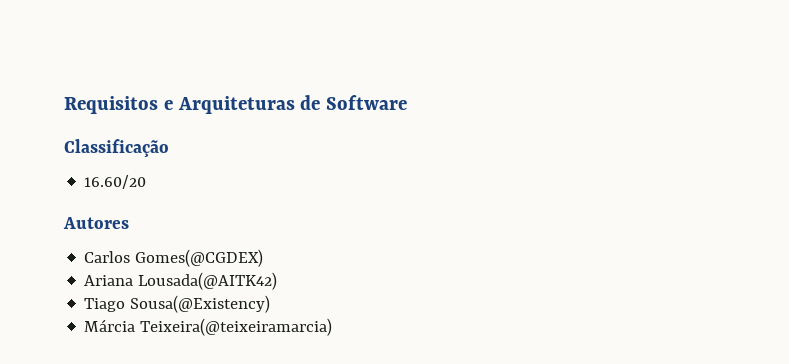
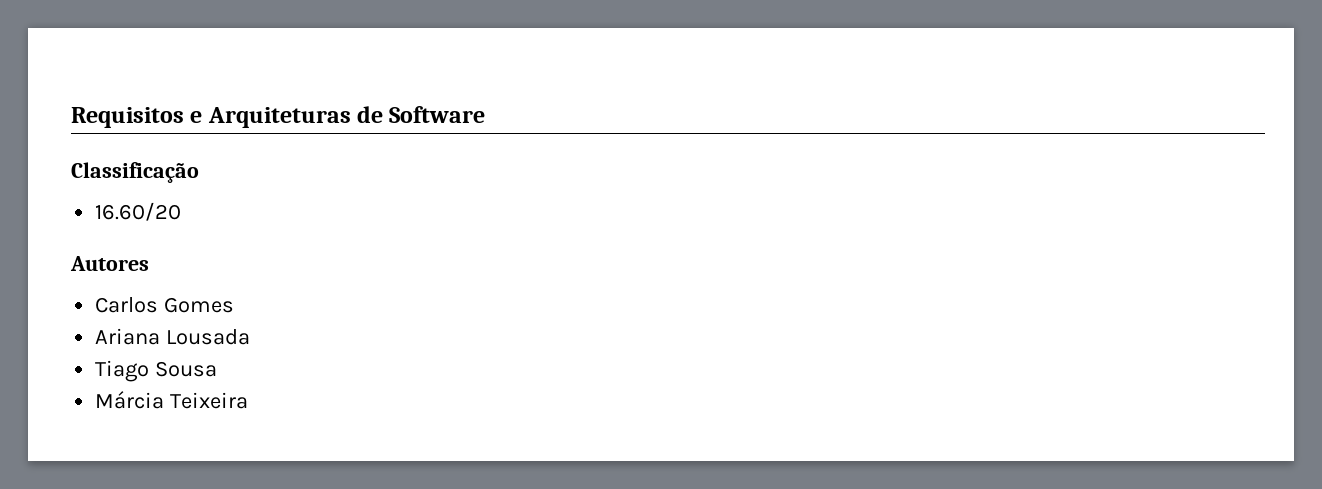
[135,249,264,267] Gomes(@CGDEX) -> [164,297,235,313] Gomes
[138,272,278,290] Lousada(@AITK42) -> [166,329,251,345] Lousada
[130,295,271,313] Sousa(@Existency) -> [155,361,218,377] Sousa
[140,318,333,336] Teixeira(@teixeiramarcia) -> [170,392,249,409] Teixeira

